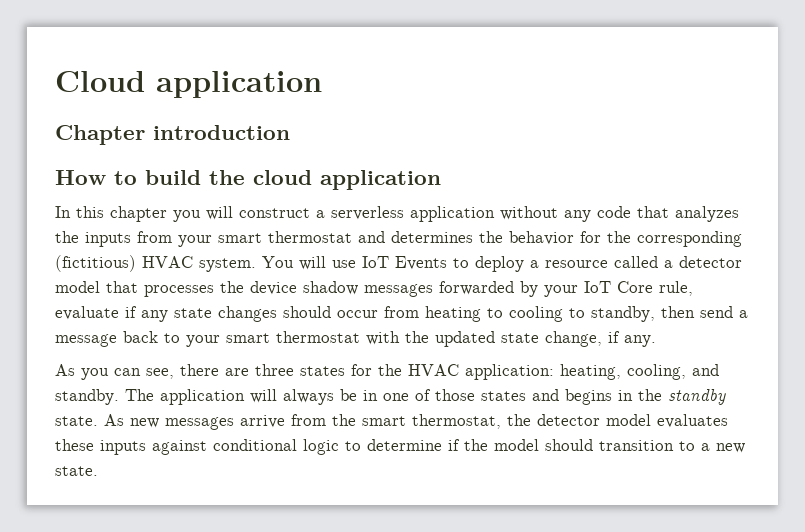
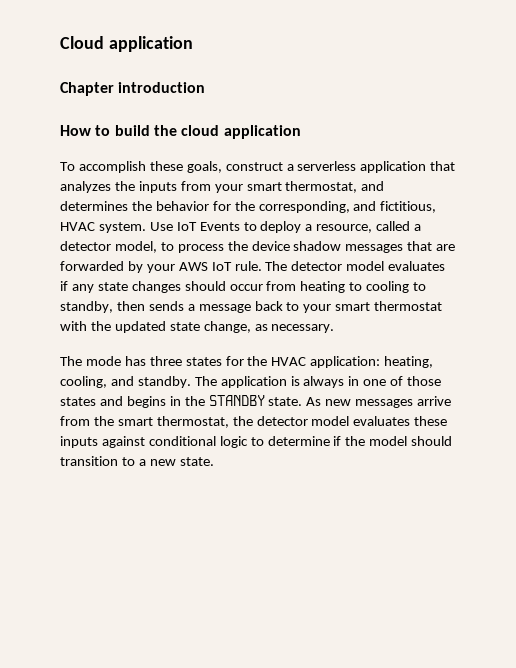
[55,206,233,222] In this chapter you will -> [60,161,222,173] To accomplish these goals,
[500,206,631,222] without any code -> (427, 167) none
[268,231,352,243] thermostat -> [285,181,358,193] thermostat,
[637,231,742,247] [55,255,356,272] corresponding (fictitious) HVAC system. You will use -> [258,201,437,213] [60,222,173,233] corresponding, and fictitious, HVAC system. Use
[545,260,608,268] resource -> [316,224,373,233] resource,
[55,281,214,297] model that processes -> [114,241,224,253] model, to process
(433, 290) none -> [407,241,456,251] that are
[584,281,693,296] [55,306,119,320] IoT Core rule, evaluate -> [178,261,446,271] AWS IoT rule. The detector model evaluates
[700,306,733,318] send -> [148,301,184,311] sends
[608,331,656,347] [55,364,249,380] if any. // As you can see, there are -> [254,324,335,333] [60,356,146,366] as necessary. // The mode has
[250,389,357,405] will always be -> [290,376,345,388] is always
[668,389,726,405] standby -> [208,395,265,406] STANDBY

